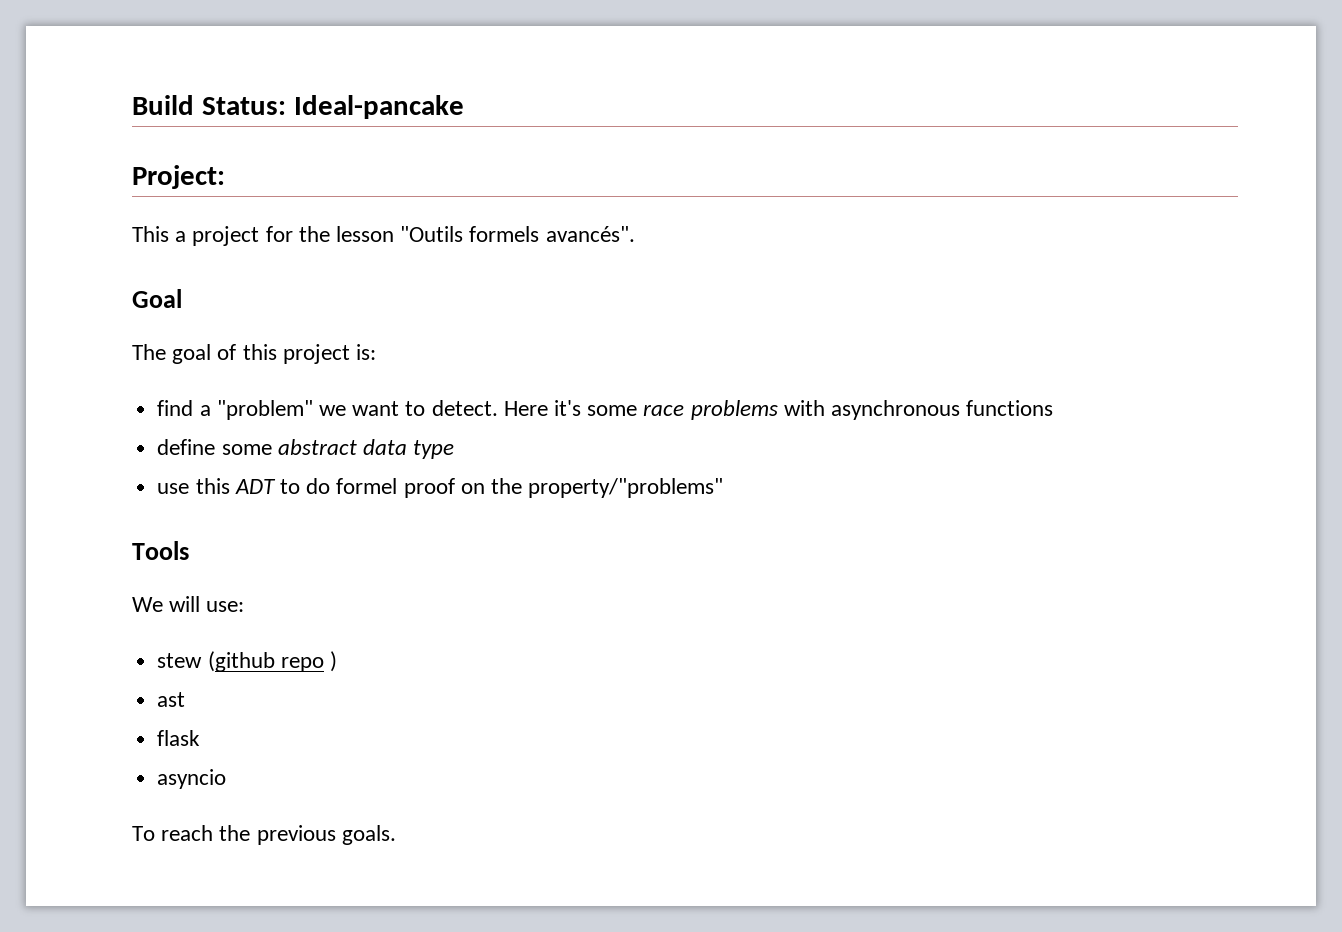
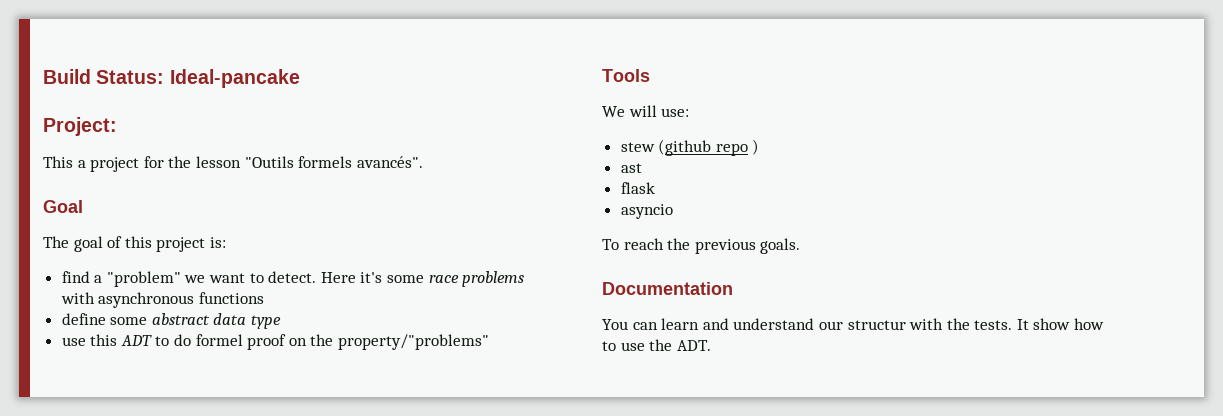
(396, 835) none -> [602,282,733,295] [602,318,1105,330] [602,339,711,351] // Documentation // You can learn and understand our structur with the tests. It show how to use the ADT.

